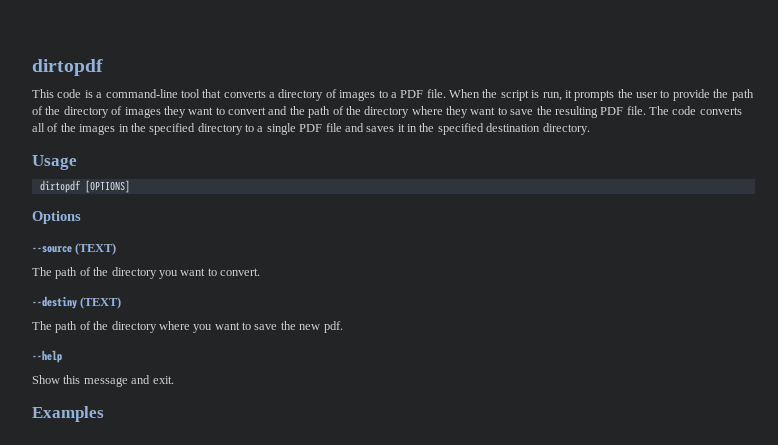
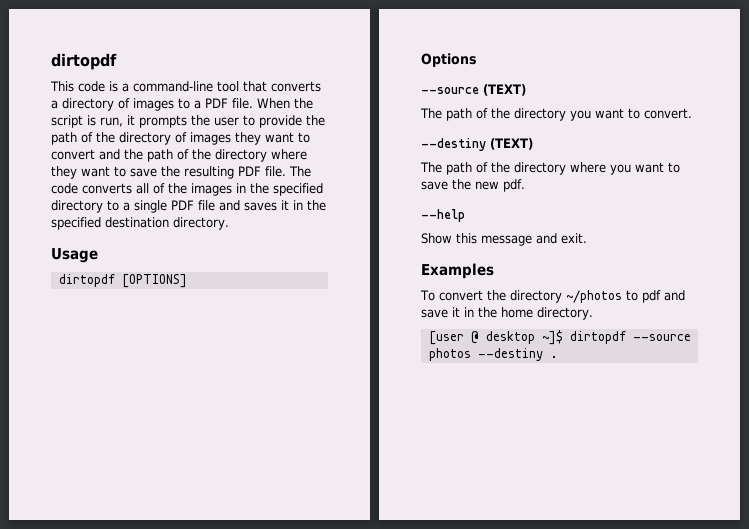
(104, 414) none -> [420,290,685,303] [421,307,593,320] [428,330,691,345] [428,348,558,361] // To convert the directory ~/photos to pdf and save it in the home directory. // [user @ desktop ~]$ dirtopdf --source photos --destiny .

